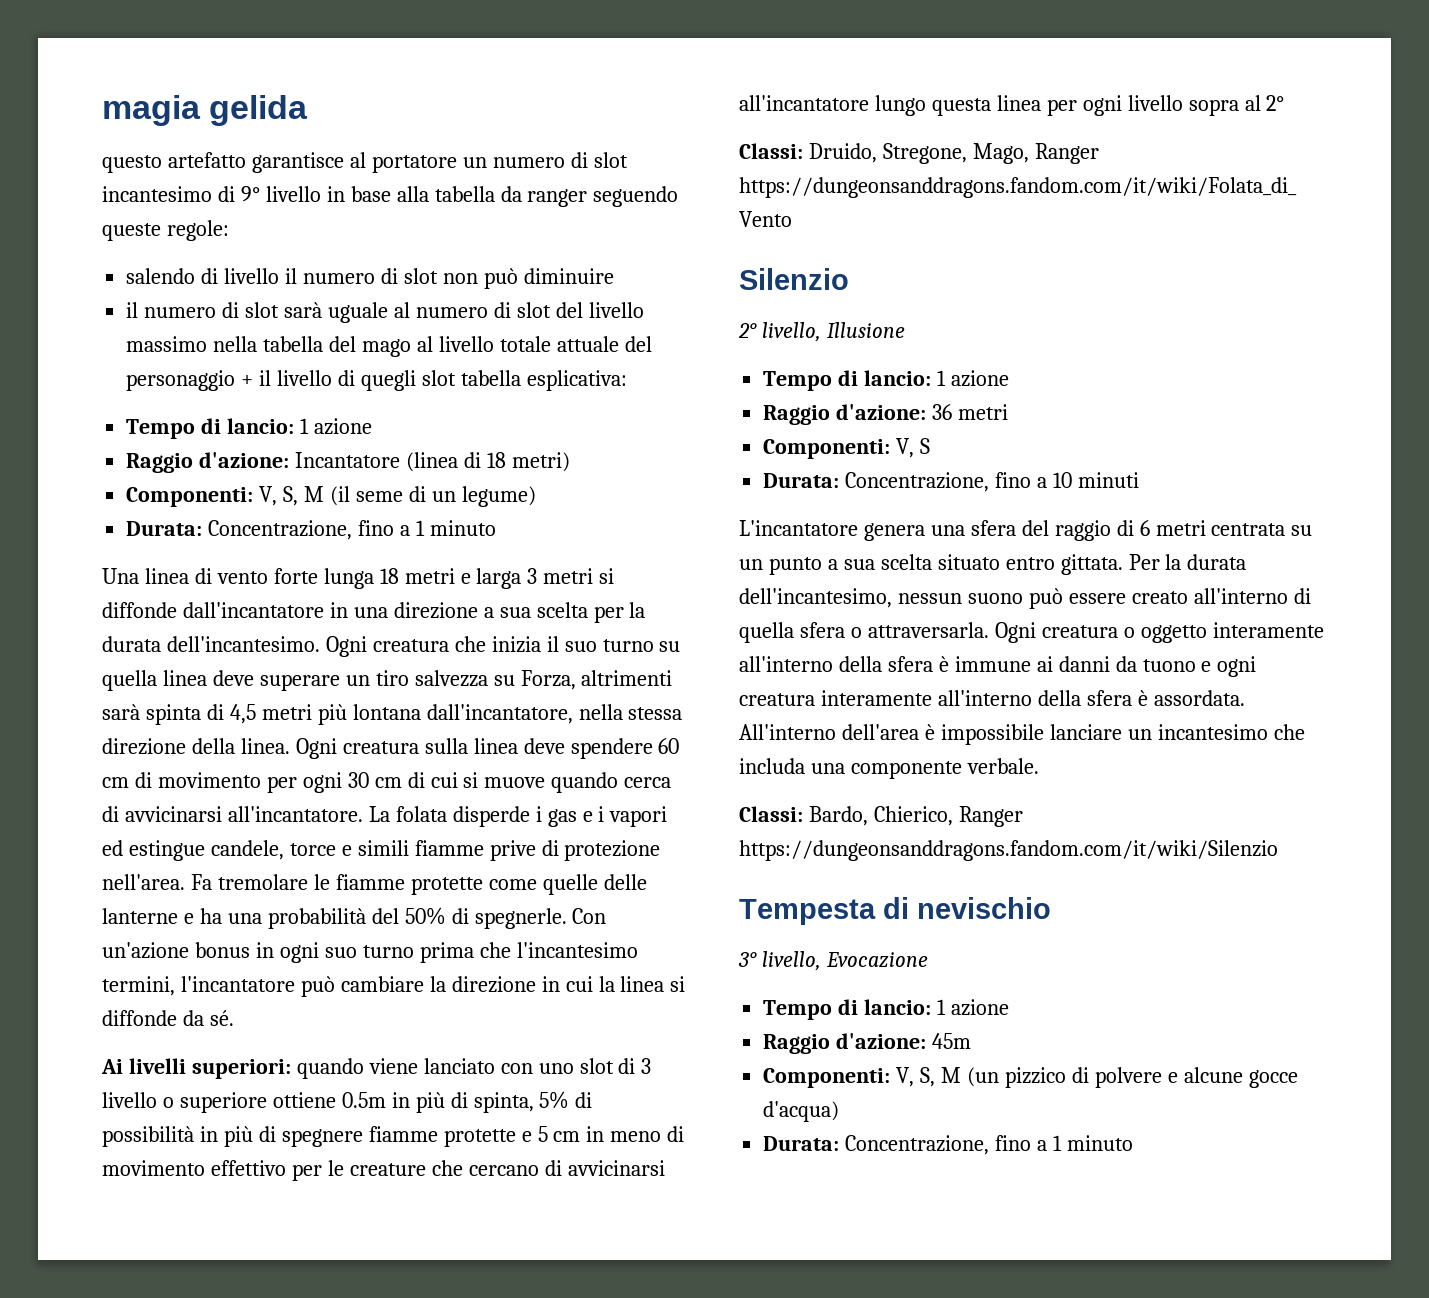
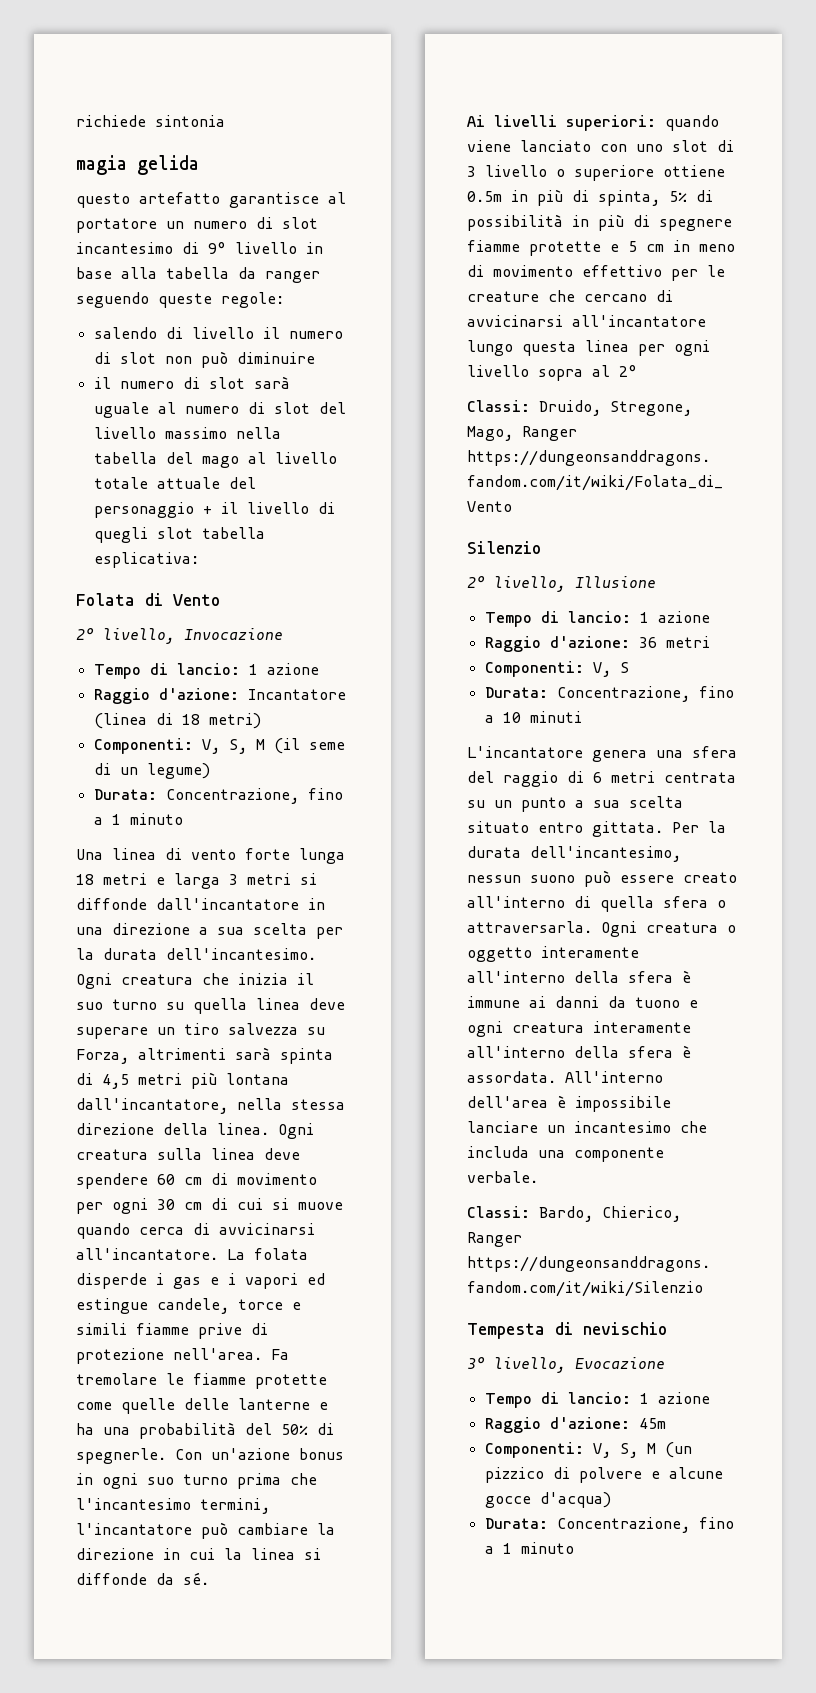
(102, 110) none -> [76,115,225,127] richiede sintonia //
(627, 380) none -> [76,593,220,606] [76,628,283,644] // Folata di Vento // 2° livello, Invocazione

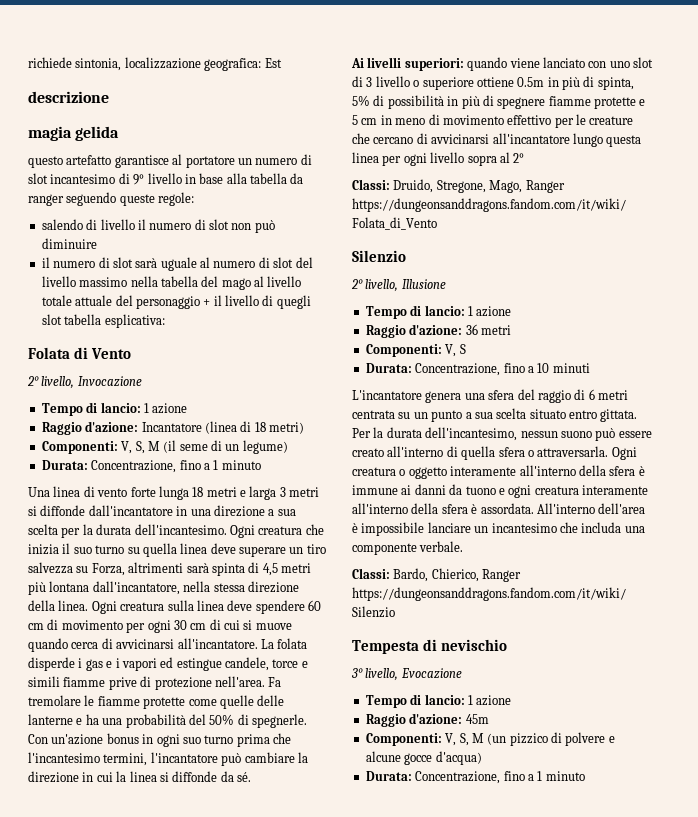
[155,115,225,127] sintonia -> [75,57,282,71] [28,91,109,103] sintonia, localizzazione geografica: Est // descrizione

